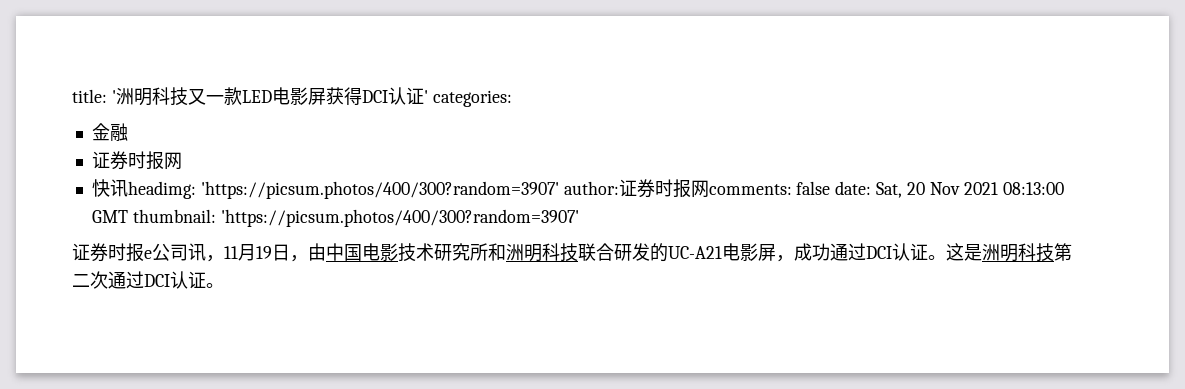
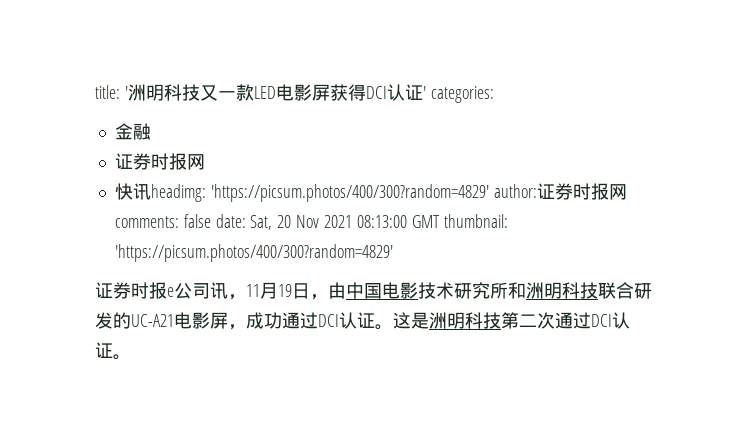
[200,181,559,199] 'https://picsum.photos/400/300?random=3907' -> [210,184,489,202] 'https://picsum.photos/400/300?random=4829'
[220,209,579,227] 'https://picsum.photos/400/300?random=3907' -> [114,244,393,262] 'https://picsum.photos/400/300?random=4829'

